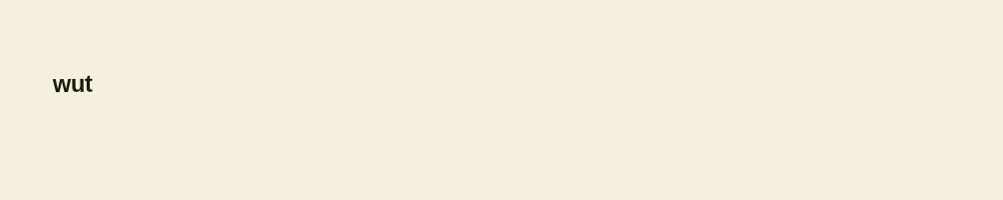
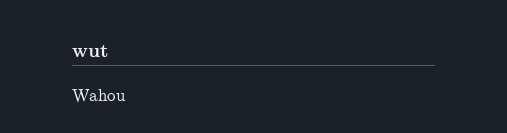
(93, 84) none -> [72,89,126,104] // Wahou

